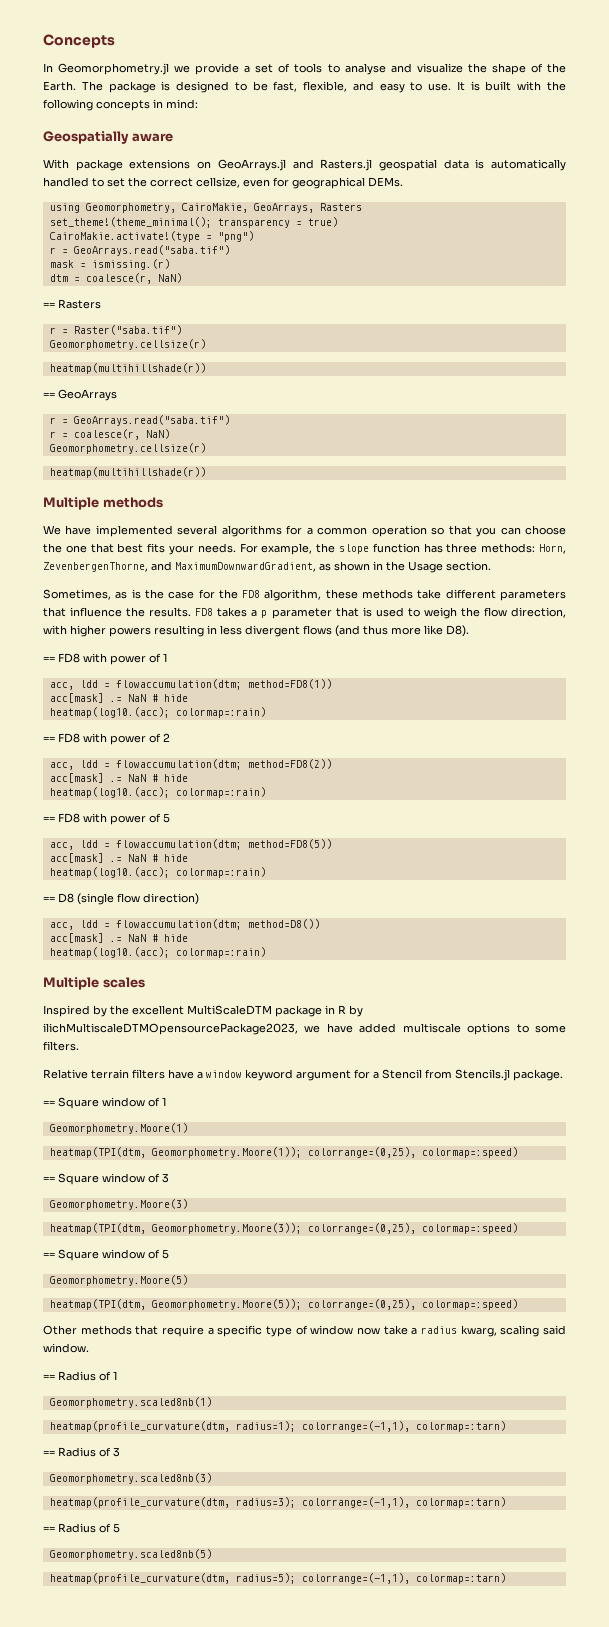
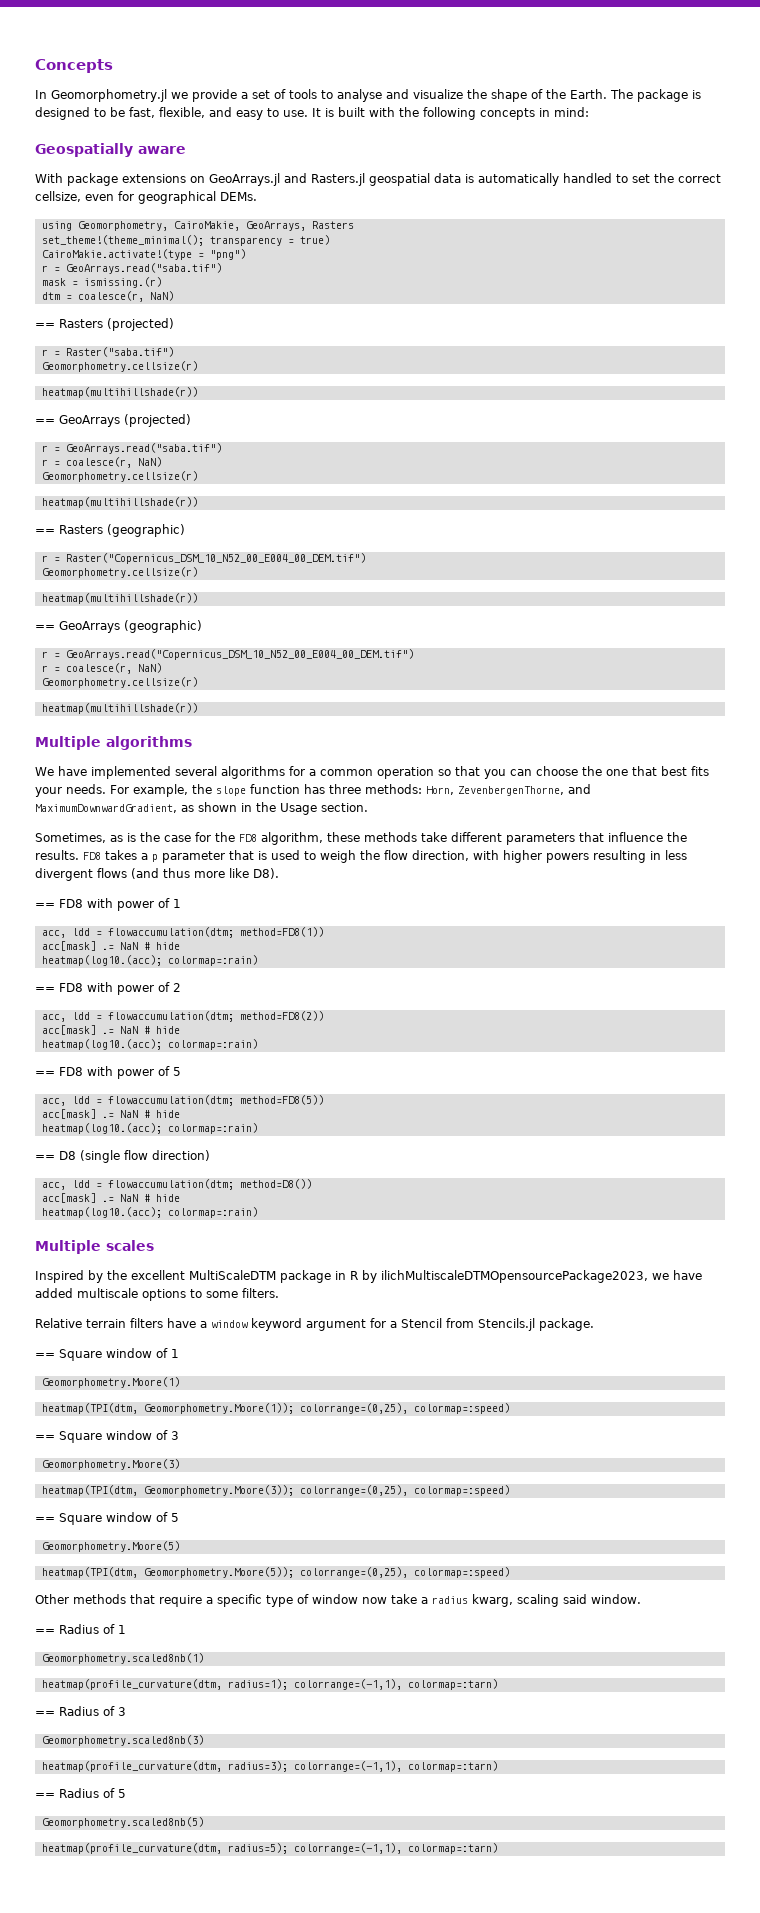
(101, 304) none -> [107,318,174,331] (projected)
(117, 395) none -> [124,414,191,427] (projected)
[43,497,163,510] // Multiple methods -> [35,524,185,537] [41,553,366,564] [41,567,198,578] [41,593,198,604] [35,620,202,633] [41,649,414,660] [41,663,162,674] [41,677,198,688] [41,703,198,714] [35,736,192,750] // == Rasters (geographic) // r = Raster("Copernicus_DSM_10_N52_00_E004_00_DEM.tif") // Geomorphometry.cellsize(r) // heatmap(multihillshade(r)) // == GeoArrays (geographic) // r = GeoArrays.read("Copernicus_DSM_10_N52_00_E004_00_DEM.tif") // r = coalesce(r, NaN) // Geomorphometry.cellsize(r) // heatmap(multihillshade(r)) // Multiple algorithms

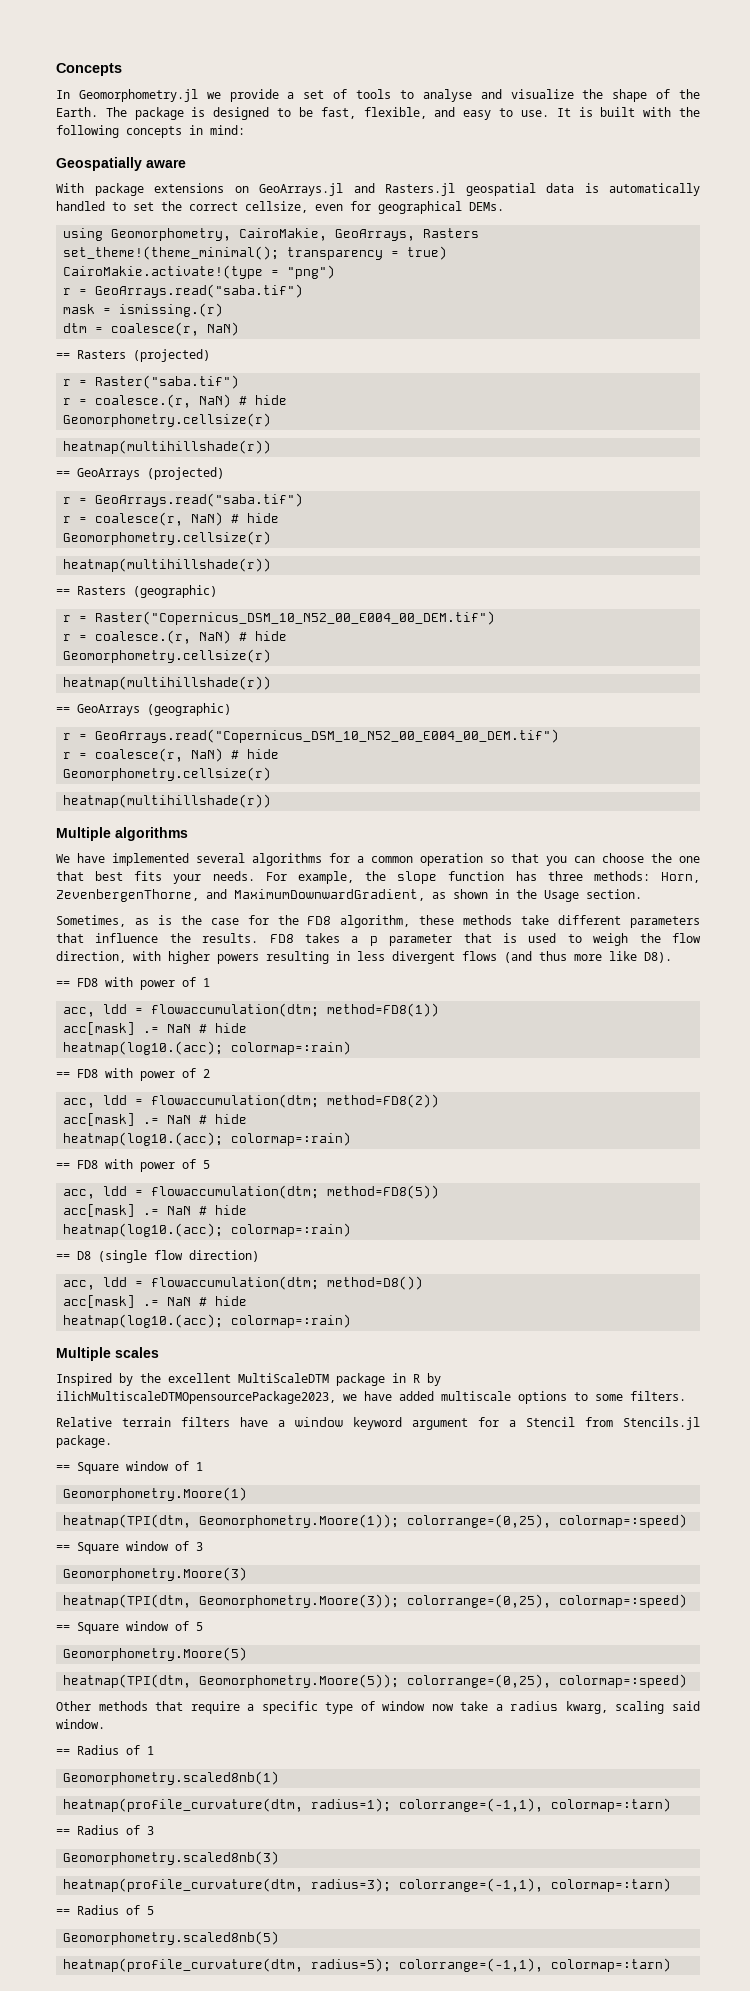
(174, 352) none -> [63,394,288,408] // r = coalesce.(r, NaN) # hide
(162, 462) none -> [231,513,280,523] # hide
(366, 558) none -> [63,630,288,644] // r = coalesce.(r, NaN) # hide
(162, 668) none -> [231,749,280,759] # hide

